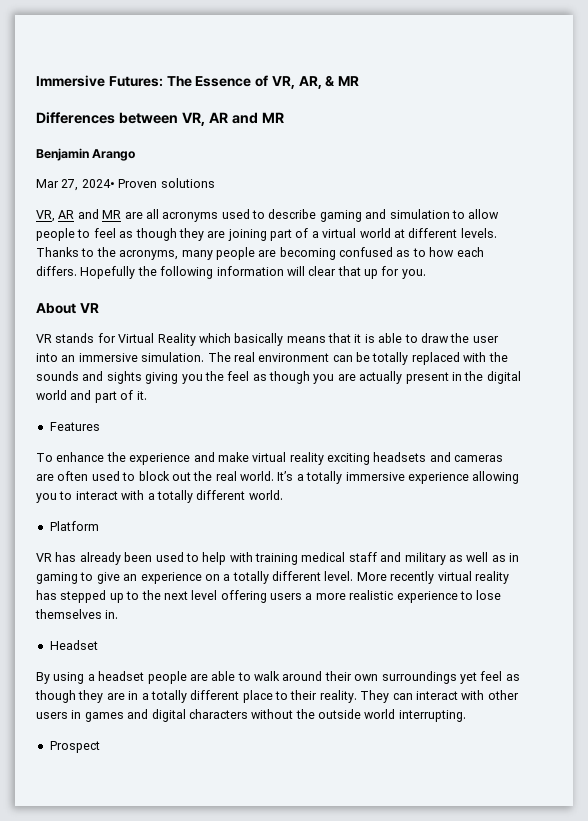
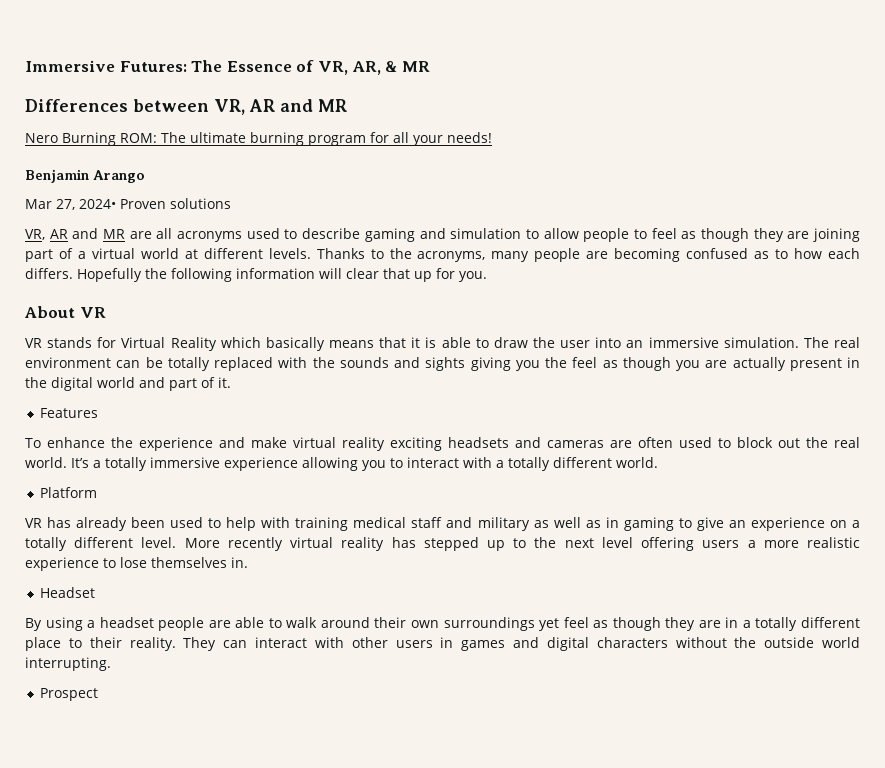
(284, 117) none -> [25,132,492,146] // Nero Burning ROM: The ultimate burning program for all your needs!

